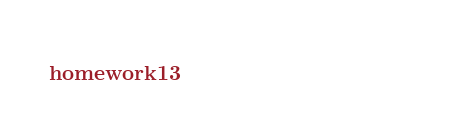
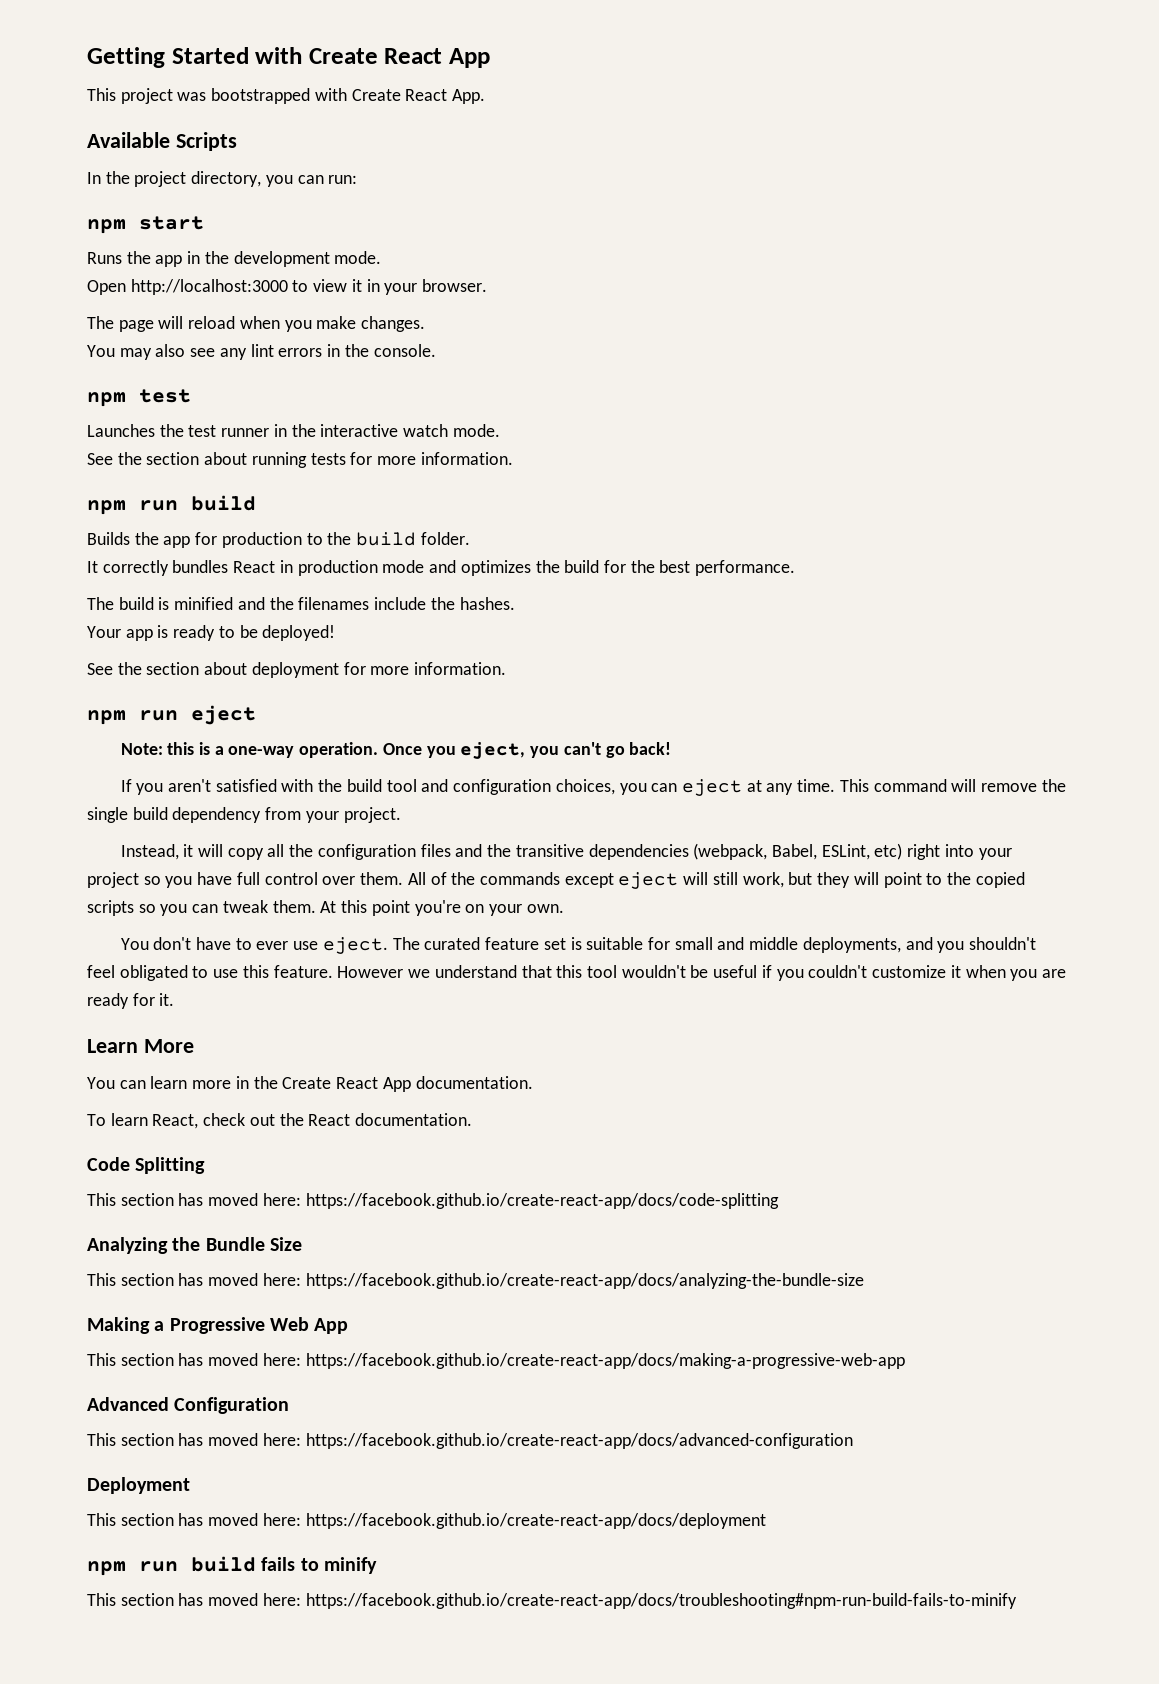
[49,66,181,80] homework13 -> [87,47,491,68] [87,88,486,104] [87,132,237,151] [87,171,358,187] [87,216,204,234] [87,251,382,267] [87,279,488,295] [87,316,426,332] [87,344,436,360] [87,389,191,407] [87,424,500,437] [87,452,513,468] [87,495,256,515] [87,532,470,548] [87,560,796,576] [87,597,515,610] [87,625,336,641] [87,662,507,678] [87,705,256,725] [120,742,672,759] [120,779,1066,796] [87,807,401,823] [120,843,1012,860] [87,872,1025,889] [87,900,564,916] [120,937,1037,954] [87,965,1066,981] [87,993,175,1009] [87,1039,194,1053] [87,1076,533,1092] [87,1113,473,1129] [87,1157,206,1174] [87,1193,779,1209] [87,1237,302,1254] [87,1273,864,1289] [87,1317,349,1334] [87,1353,905,1369] [87,1397,290,1414] [87,1433,853,1449] [87,1477,190,1494] [87,1513,766,1529] [87,1556,377,1576] [87,1593,1017,1609] Getting Started with Create React App // This project was bootstrapped with Create React App. // Available Scripts // In the project directory, you can run: // npm start // Runs the app in the development mode. // Open http://localhost:3000 to view it in your browser. // The page will reload when you make changes. // You may also see any lint errors in the console. // npm test // Launches the test runner in the interactive watch mode. // See the section about running tests for more information. // npm run build // Builds the app for production to the build folder. // It correctly bundles React in production mode and optimizes the build for the best performance. // The build is minified and the filenames include the hashes. // Your app is ready to be deployed! // See the section about deployment for more information. // npm run eject // Note: this is a one-way operation. Once you eject, you can't go back! // If you aren't satisfied with the build tool and configuration choices, you can eject at any time. This command will remove the single build dependency from your project. // Instead, it will copy all the configuration files and the transitive dependencies (webpack, Babel, ESLint, etc) right into your project so you have full control over them. All of the commands except eject will still work, but they will point to the copied scripts so you can tweak them. At this point you're on your own. // You don't have to ever use eject. The curated feature set is suitable for small and middle deployments, and you shouldn't feel obligated to use this feature. However we understand that this tool wouldn't be useful if you couldn't customize it when you are ready for it. // Learn More // You can learn more in the Create React App documentation. // To learn React, check out the React documentation. // Code Splitting // This section has moved here: https://facebook.github.io/create-react-app/docs/code-splitting // Analyzing the Bundle Size // This section has moved here: https://facebook.github.io/create-react-app/docs/analyzing-the-bundle-size // Making a Progressive Web App // This section has moved here: https://facebook.github.io/create-react-app/docs/making-a-progressive-web-app // Advanced Configuration // This section has moved here: https://facebook.github.io/create-react-app/docs/advanced-configuration // Deployment // This section has moved here: https://facebook.github.io/create-react-app/docs/deployment // npm run build fails to minify // This section has moved here: https://facebook.github.io/create-react-app/docs/troubleshooting#npm-run-build-fails-to-minify

